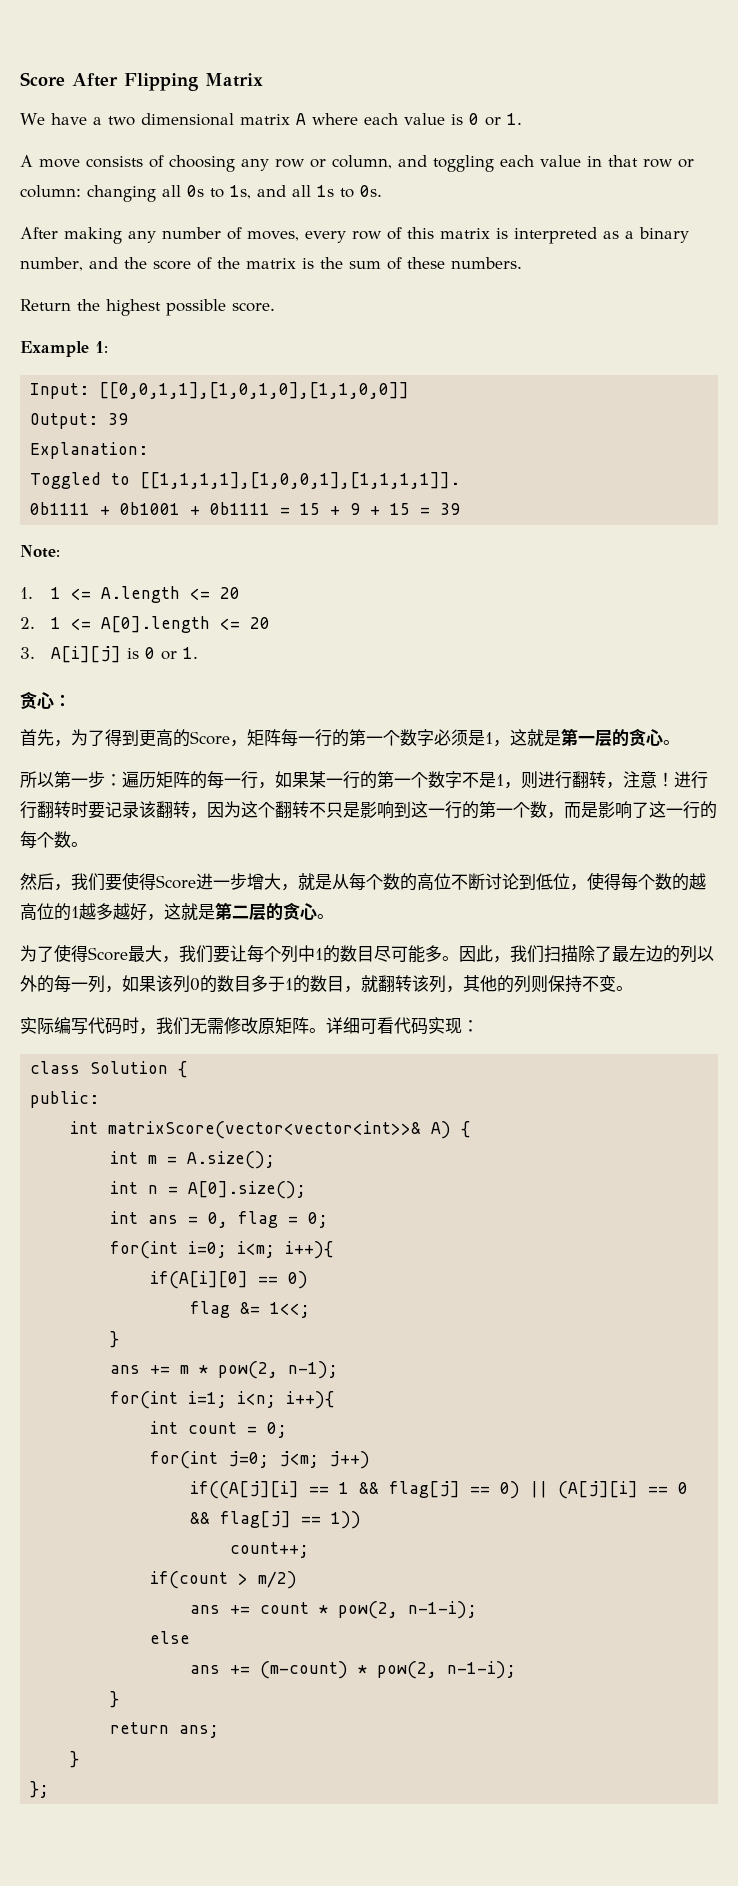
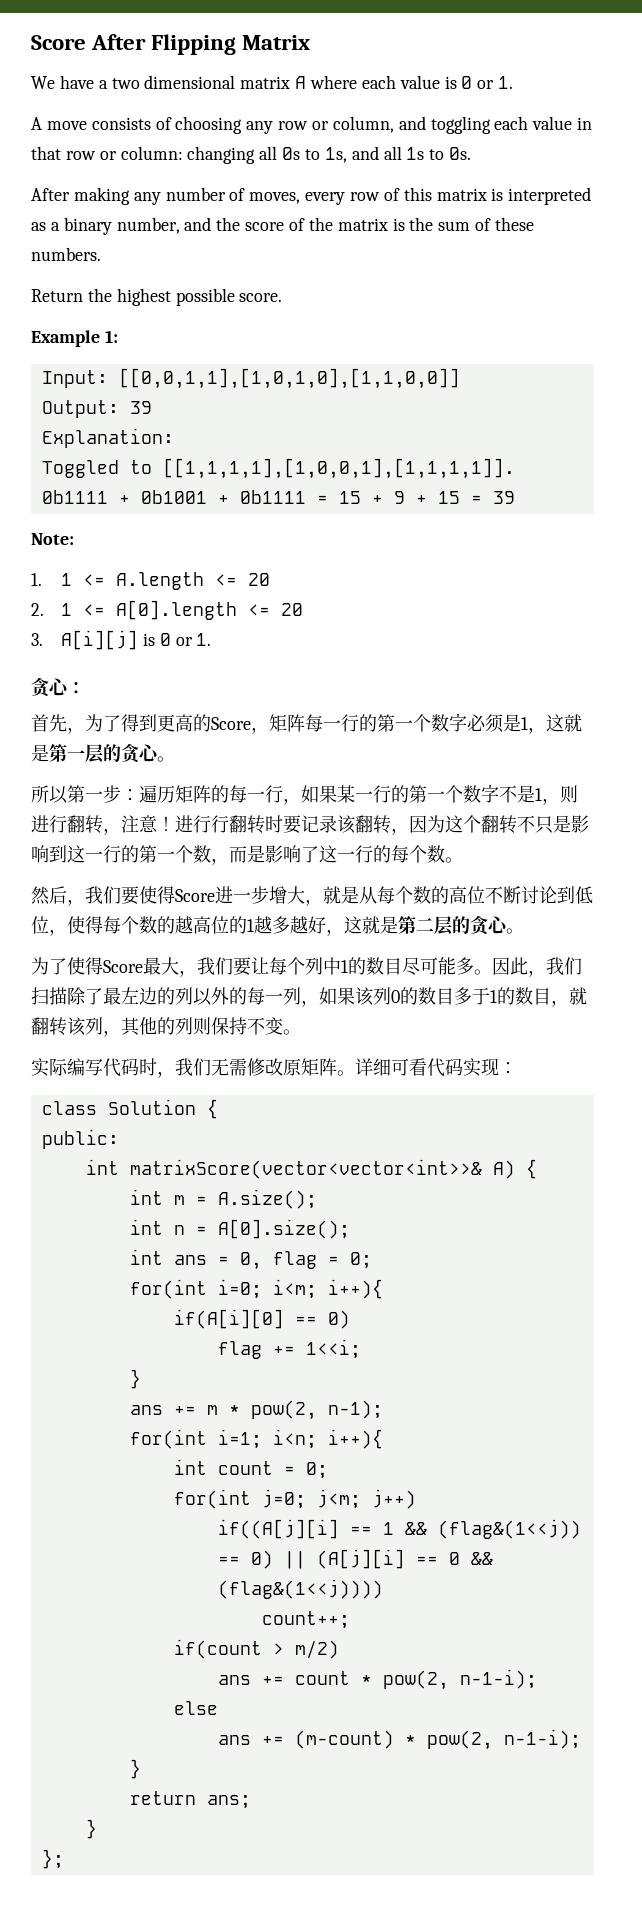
[240,1302,311,1318] &= 1<<; -> [272,1339,361,1359] += 1<<i;
[389,1481,461,1498] flag[j] -> [437,1519,581,1539] (flag&(1<<j))
[220,1511,362,1529] flag[j] == 1)) -> [217,1579,383,1599] (flag&(1<<j))))

